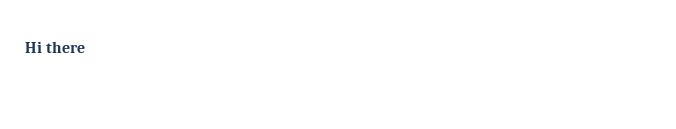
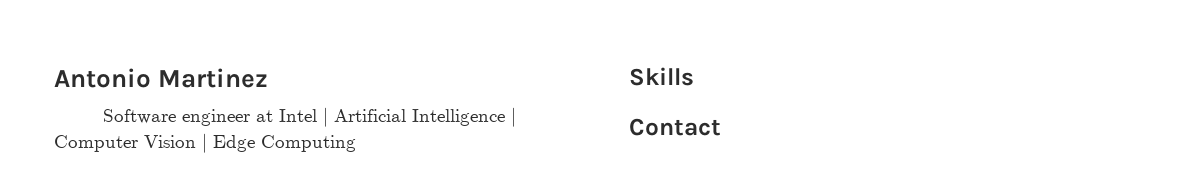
[25,41,86,53] Hi there -> [54,68,269,88] [103,107,517,127] [54,133,356,153] [629,67,694,86] [629,118,721,136] Antonio Martinez // Software engineer at Intel | Artificial Intelligence | Computer Vision | Edge Computing // Skills // Contact

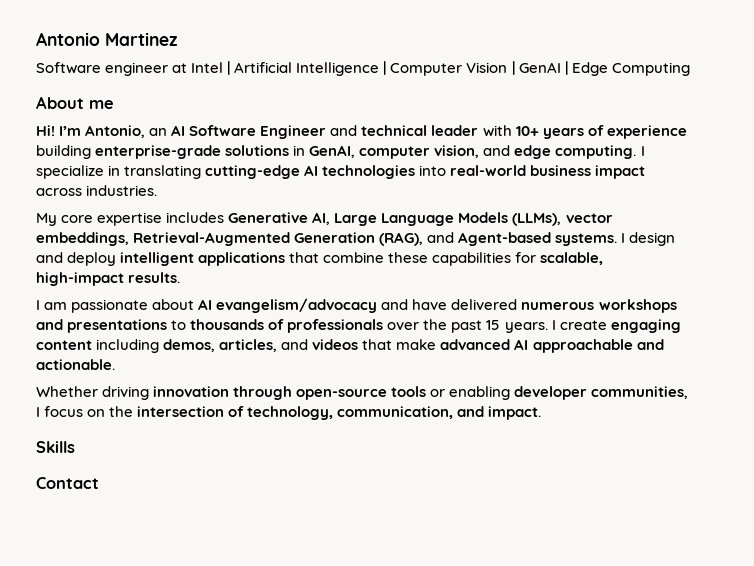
(207, 143) none -> [518,61,568,75] GenAI |
(356, 143) none -> [36,96,114,109] [36,125,687,139] [36,145,645,159] [36,165,646,179] [36,185,158,196] [36,212,613,226] [36,232,676,246] [36,252,604,266] [36,272,181,286] [36,298,677,313] [36,319,681,333] [36,339,664,353] [36,359,115,370] [36,386,689,400] [36,406,542,420] // About me // Hi! I’m Antonio, an AI Software Engineer and technical leader with 10+ years of experience building enterprise-grade solutions in GenAI, computer vision, and edge computing. I specialize in translating cutting-edge AI technologies into real-world business impact across industries. // My core expertise includes Generative AI, Large Language Models (LLMs), vector embeddings, Retrieval-Augmented Generation (RAG), and Agent-based systems. I design and deploy intelligent applications that combine these capabilities for scalable, high-impact results. // I am passionate about AI evangelism/advocacy and have delivered numerous workshops and presentations to thousands of professionals over the past 15 years. I create engaging content including demos, articles, and videos that make advanced AI approachable and actionable. // Whether driving innovation through open-source tools or enabling developer communities, I focus on the intersection of technology, communication, and impact.

